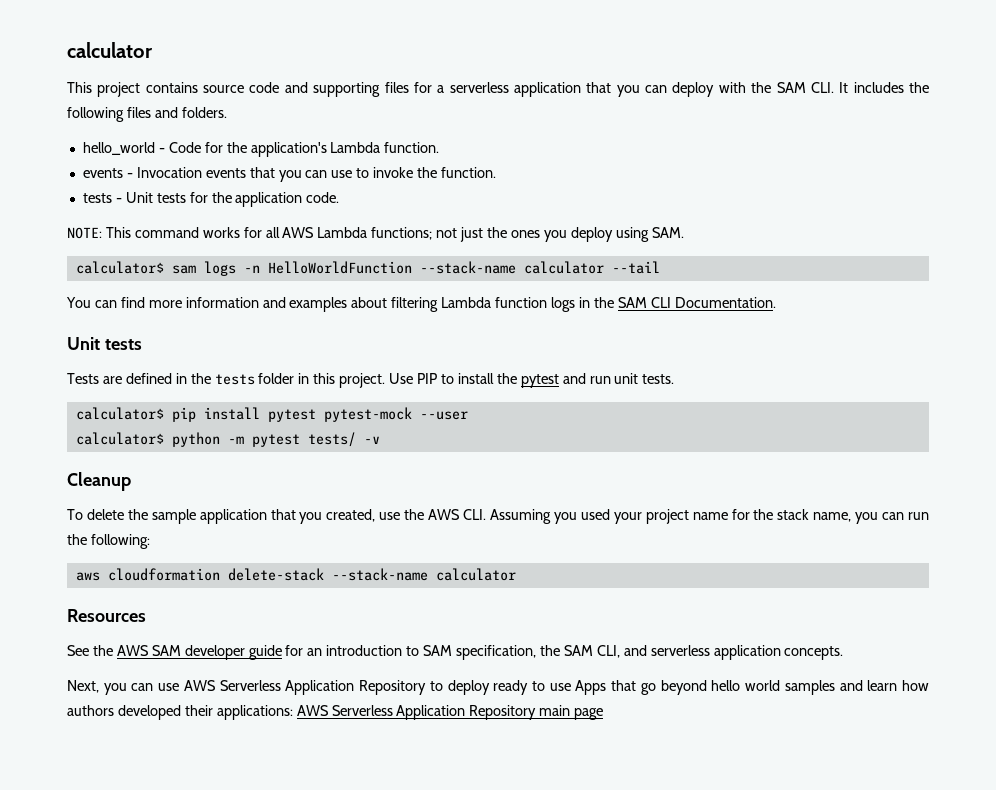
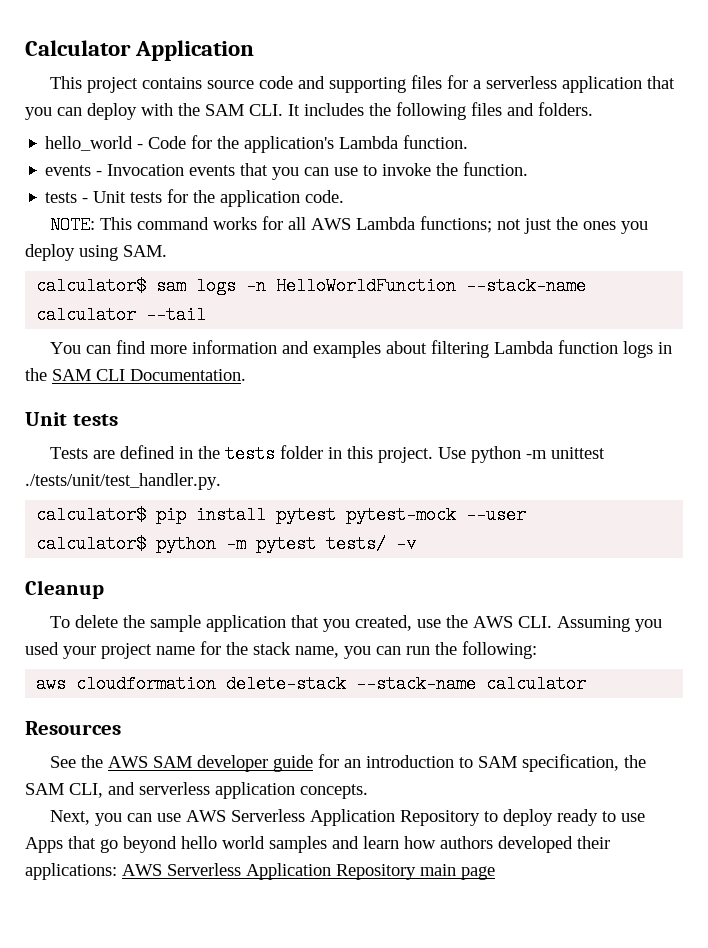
[67,42,153,58] calculator -> [25,40,255,61] Calculator Application
[417,373,675,388] PIP to install the pytest and run unit tests. -> [471,446,606,463] [25,473,221,490] python -m unittest ./tests/unit/test_handler.py.

